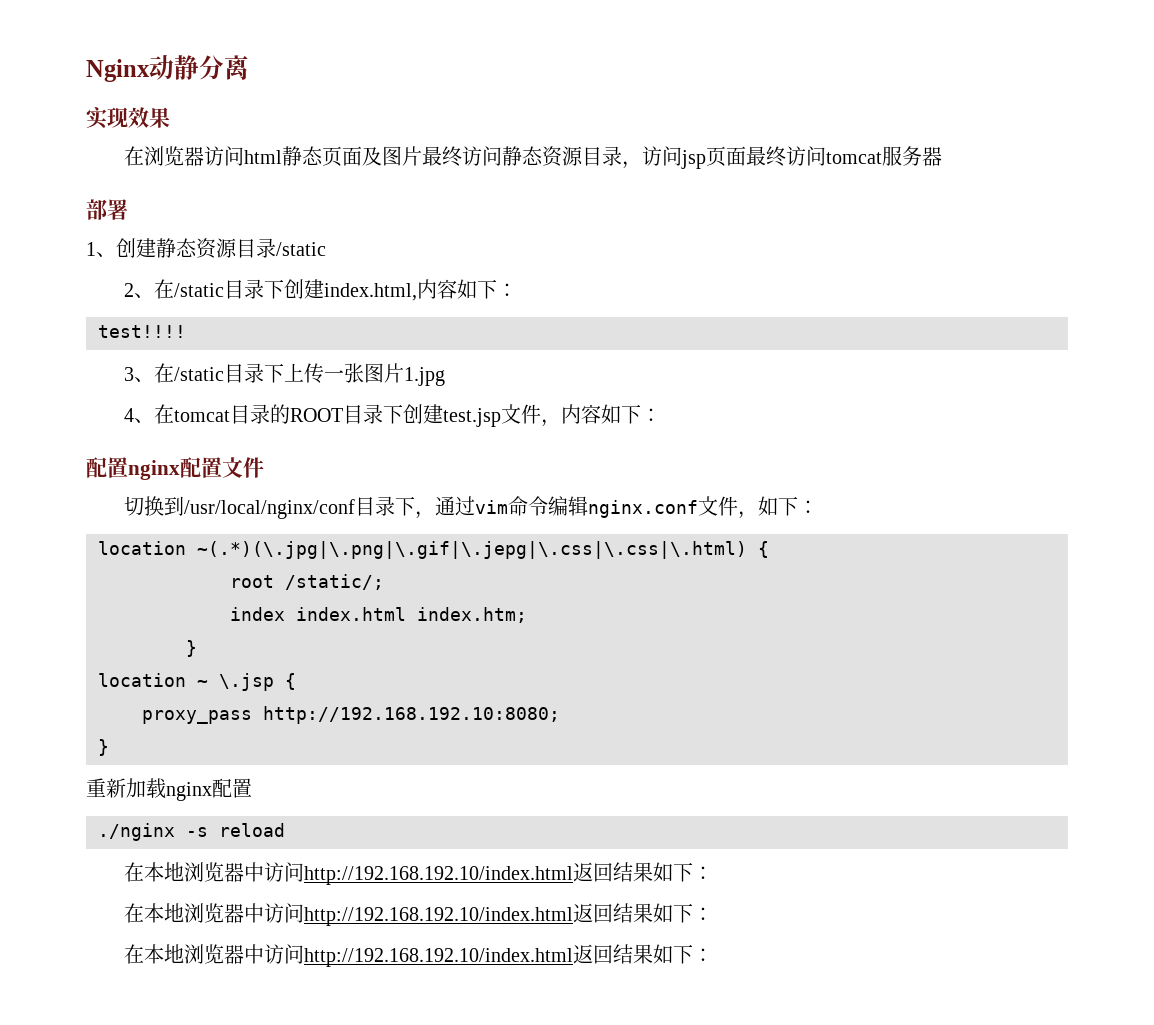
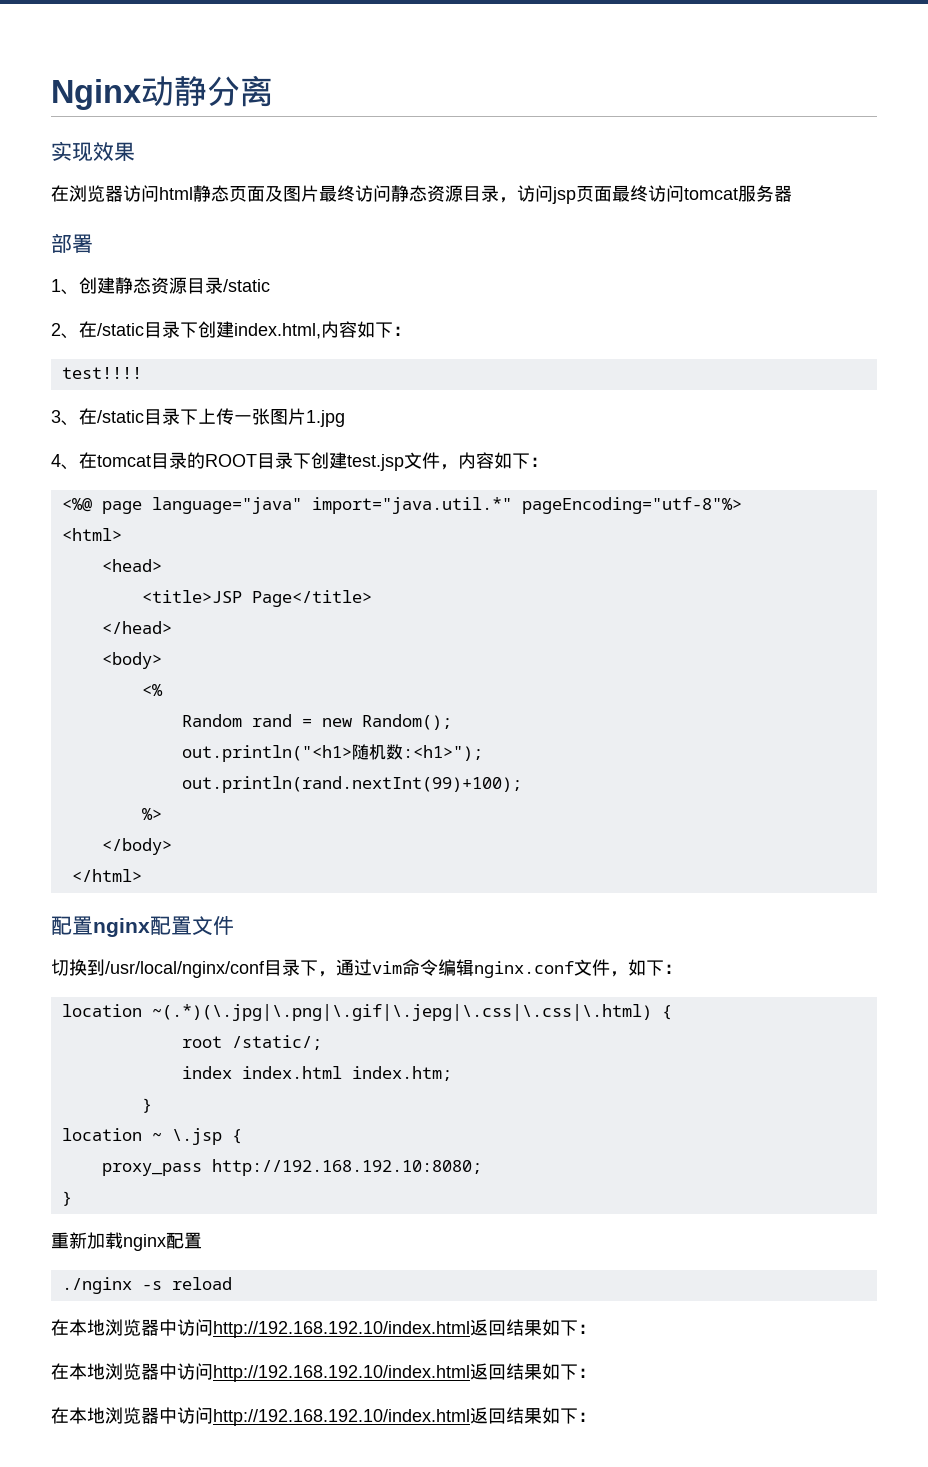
(661, 415) none -> [61,497,742,514] [61,528,122,541] [101,559,162,572] [141,590,372,607] [101,621,172,634] [101,652,162,669] [141,684,163,696] [181,714,452,730] [181,744,483,762] [181,776,522,793] [141,808,162,820] [101,838,172,855] [71,869,142,882] // <%@ page language="java" import="java.util.*" pageEncoding="utf-8"%> // <html> // <head> // <title>JSP Page</title> // </head> // <body> // <% // Random rand = new Random(); // out.println("<h1>随机数:<h1>"); // out.println(rand.nextInt(99)+100); // %> // </body> // </html>

